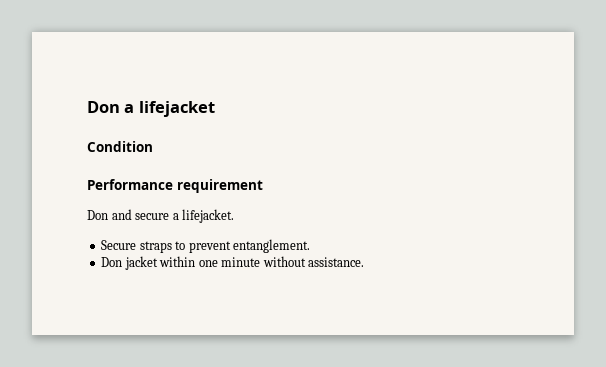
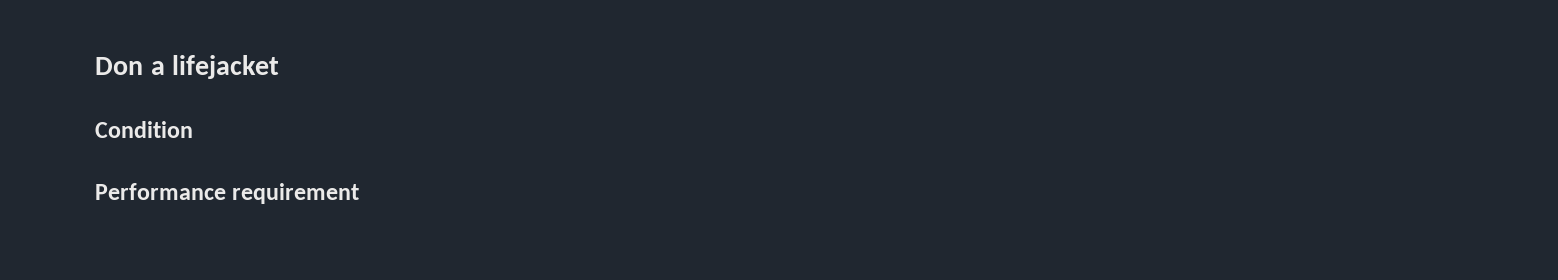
[87,209,235,223] [101,239,311,253] [101,256,365,270] // Don and secure a lifejacket. // Secure straps to prevent entanglement. // Don jacket within one minute without assistance. -> (360, 193) none

